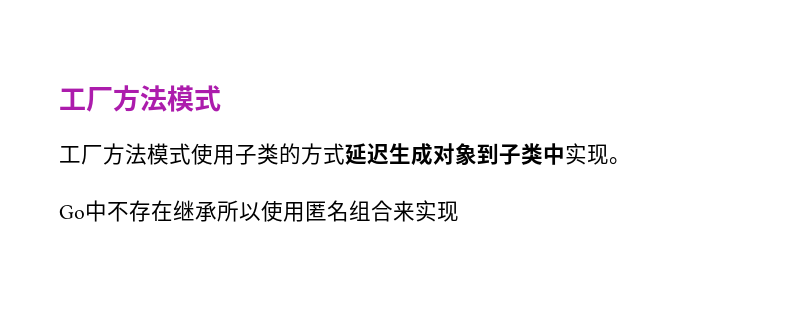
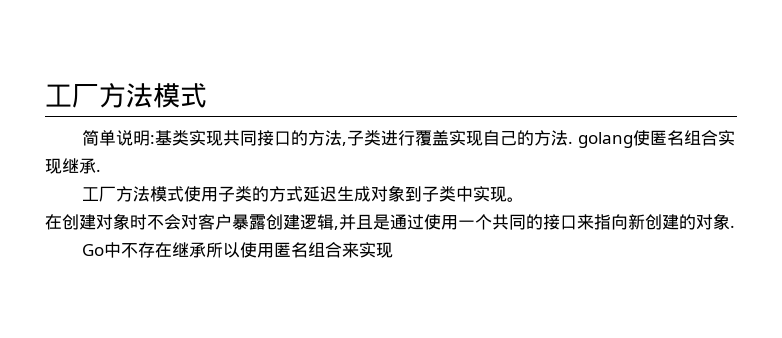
[59,85,221,112] 工厂方法模式 -> [45,83,207,108] [82,130,735,148] [45,158,101,174] 工厂方法模式 // 简单说明:基类实现共同接口的方法,子类进行覆盖实现自己的方法. golang使匿名组合实现继承.
(631, 161) none -> [45,213,735,230] // 在创建对象时不会对客户暴露创建逻辑,并且是通过使用一个共同的接口来指向新创建的对象.

